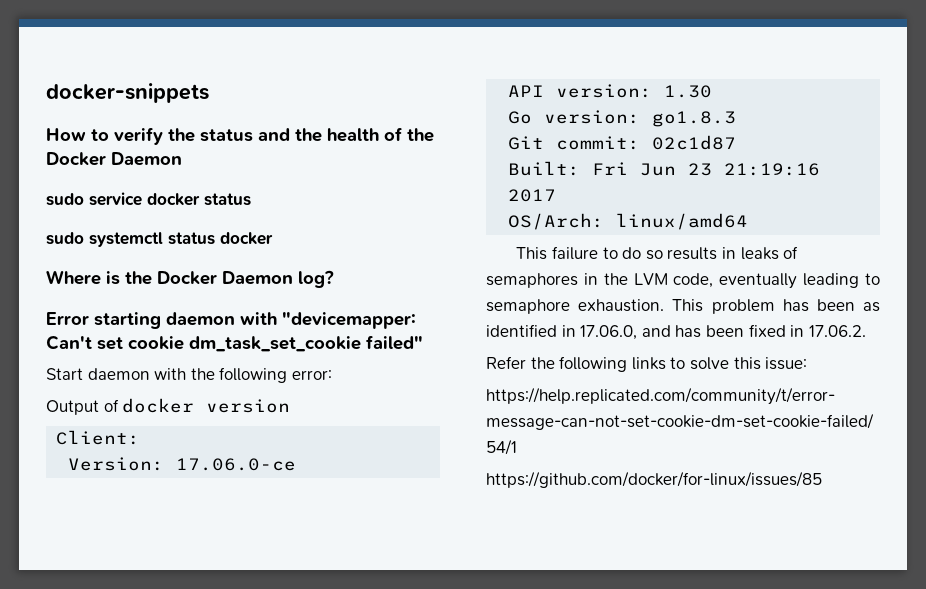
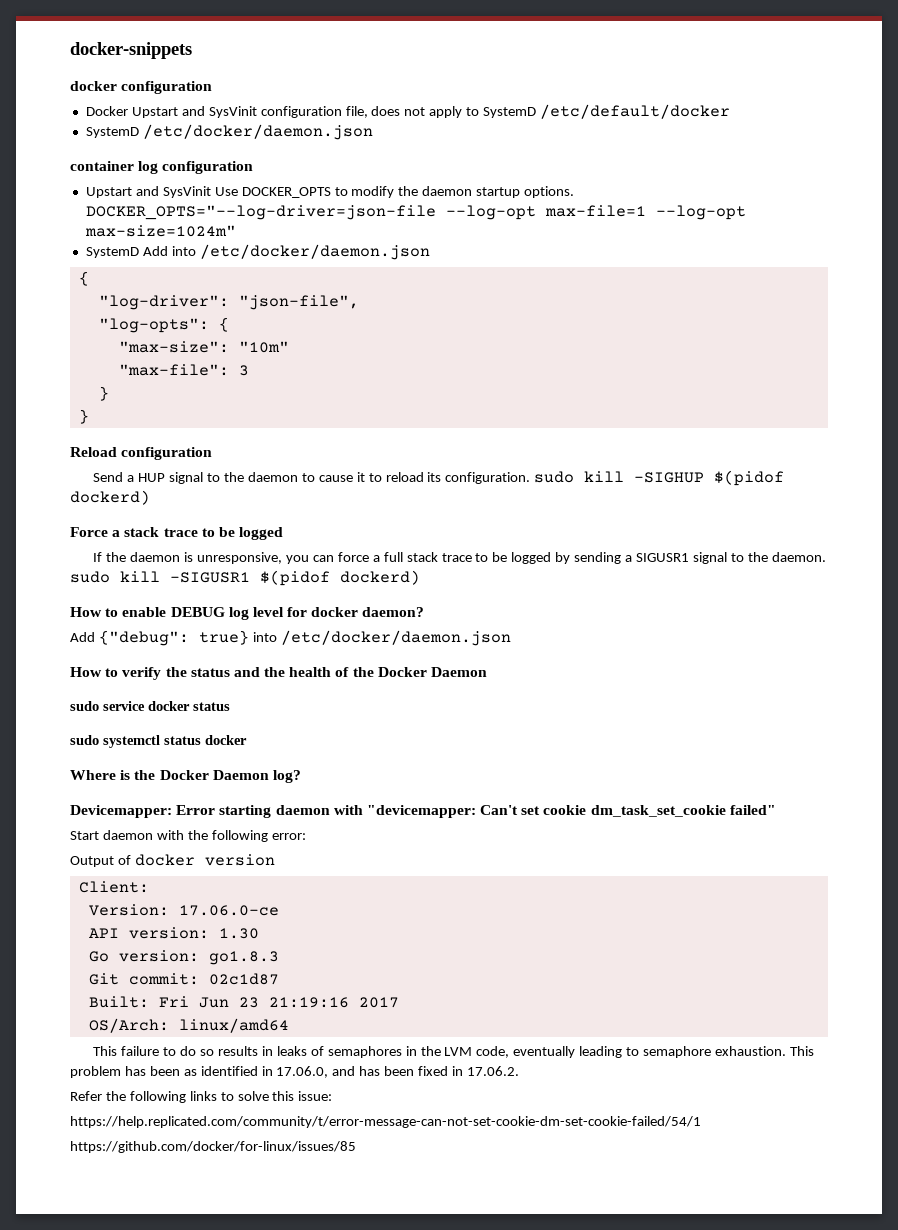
(209, 93) none -> [70,81,213,94] [85,104,731,119] [85,124,373,140] [70,161,254,174] [85,186,575,198] [85,205,746,220] [84,225,236,237] [85,244,430,260] [78,271,89,286] [98,295,359,310] [98,317,229,333] [118,341,289,353] [118,364,249,376] [98,386,109,401] [78,409,89,424] [70,447,213,460] [93,470,785,486] [70,490,150,505] [70,527,284,540] [93,552,826,564] [70,570,420,586] [70,607,425,620] [70,630,511,646] // docker configuration // Docker Upstart and SysVinit configuration file, does not apply to SystemD /etc/default/docker // SystemD /etc/docker/daemon.json // container log configuration // Upstart and SysVinit Use DOCKER_OPTS to modify the daemon startup options. DOCKER_OPTS="--log-driver=json-file --log-opt max-file=1 --log-opt max-size=1024m" // SystemD Add into /etc/docker/daemon.json // { // "log-driver": "json-file", // "log-opts": { // "max-size": "10m" // "max-file": 3 // } // } // Reload configuration // Send a HUP signal to the daemon to cause it to reload its configuration. sudo kill -SIGHUP $(pidof dockerd) // Force a stack trace to be logged // If the daemon is unresponsive, you can force a full stack trace to be logged by sending a SIGUSR1 signal to the daemon. sudo kill -SIGUSR1 $(pidof dockerd) // How to enable DEBUG log level for docker daemon? // Add {"debug": true} into /etc/docker/daemon.json
(334, 279) none -> [70,805,172,818] Devicemapper:

